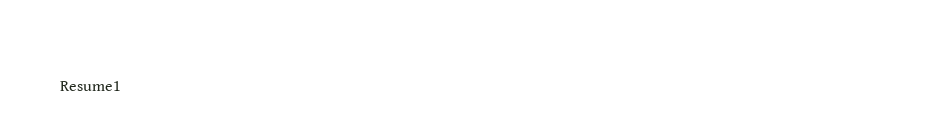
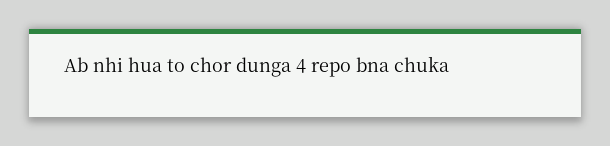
[60,81,121,91] Resume1 -> [64,56,449,77] Ab nhi hua to chor dunga 4 repo bna chuka

